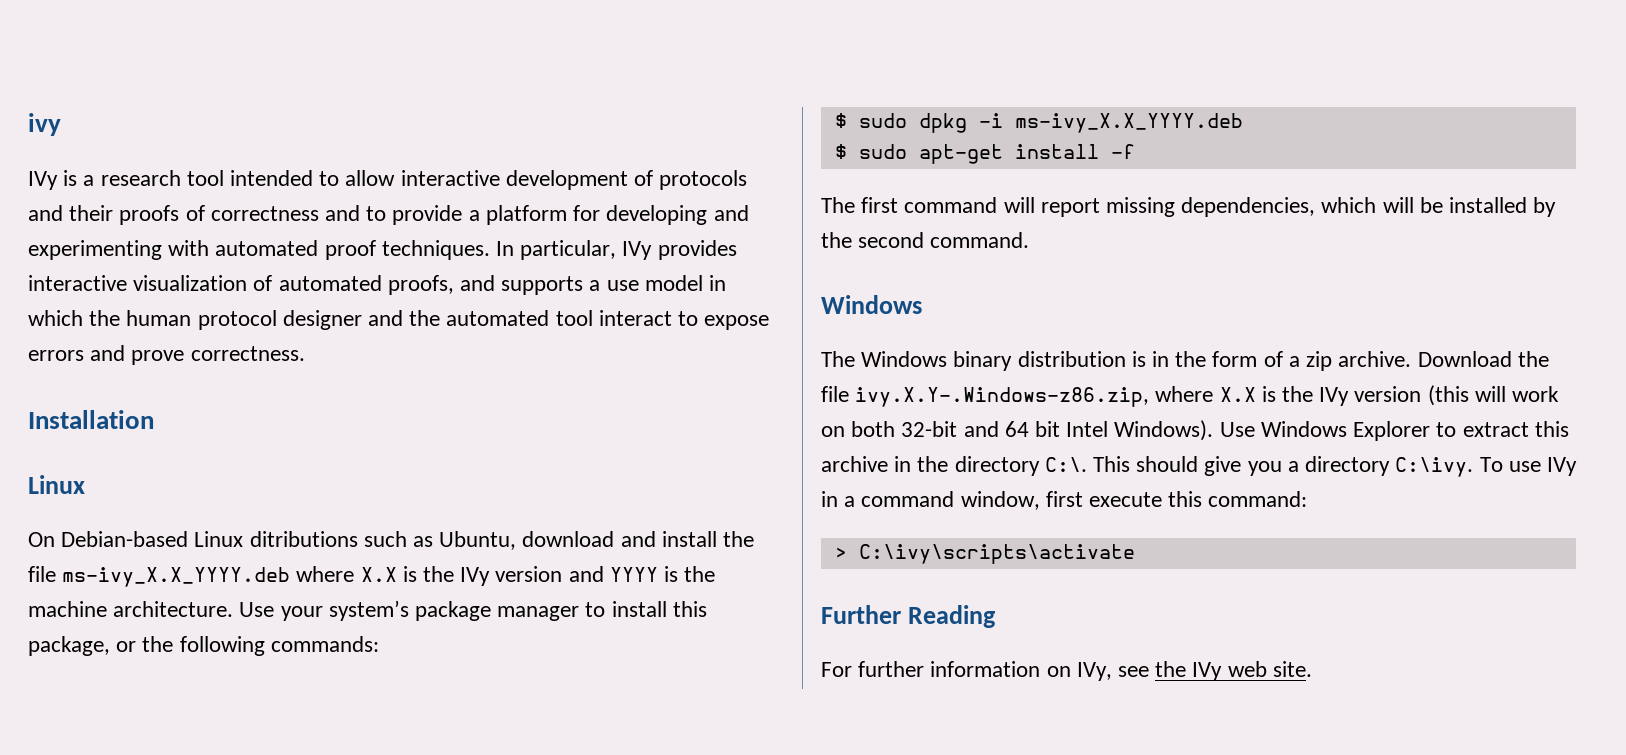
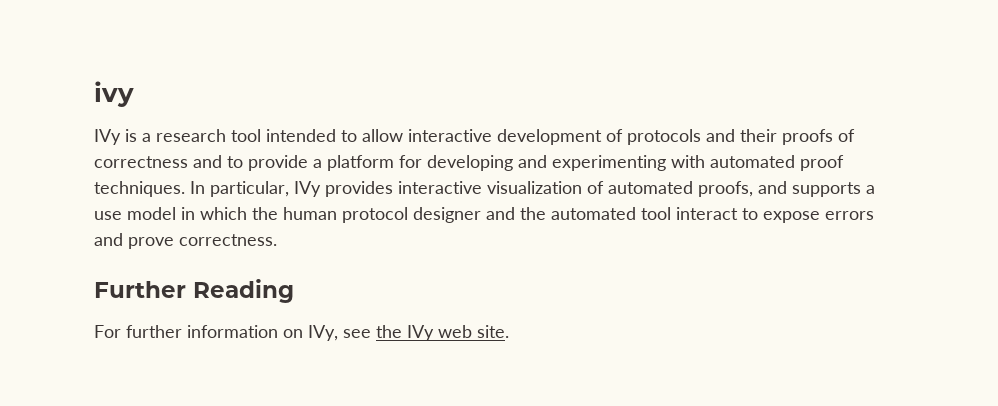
[28,410,154,429] [28,475,85,494] [28,531,755,550] [28,566,716,587] [28,600,707,621] [28,636,379,656] [834,113,1243,133] [834,144,1135,164] [821,197,1557,217] [821,232,1030,248] [821,295,922,314] [821,351,1549,371] [821,385,1560,407] [821,420,1569,441] [821,456,1577,477] [821,491,1308,510] [834,544,1135,564] // Installation // Linux // On Debian-based Linux ditributions such as Ubuntu, download and install the file ms-ivy_X.X_YYYY.deb where X.X is the IVy version and YYYY is the machine architecture. Use your system’s package manager to install this package, or the following commands: // $ sudo dpkg -i ms-ivy_X.X_YYYY.deb // $ sudo apt-get install -f // The first command will report missing dependencies, which will be installed by the second command. // Windows // The Windows binary distribution is in the form of a zip archive. Download the file ivy.X.Y-.Windows-z86.zip, where X.X is the IVy version (this will work on both 32-bit and 64 bit Intel Windows). Use Windows Explorer to extract this archive in the directory C:\. This should give you a directory C:\ivy. To use IVy in a command window, first execute this command: // > C:\ivy\scripts\activate -> (277, 240) none

